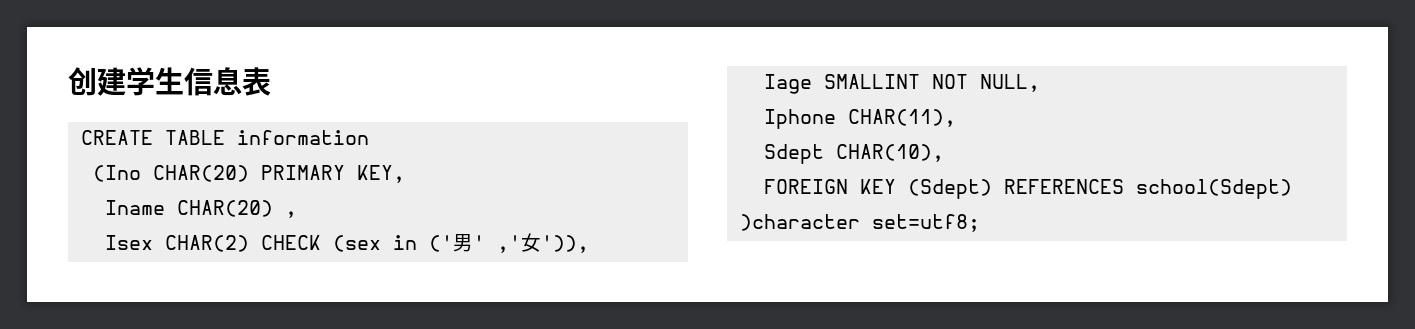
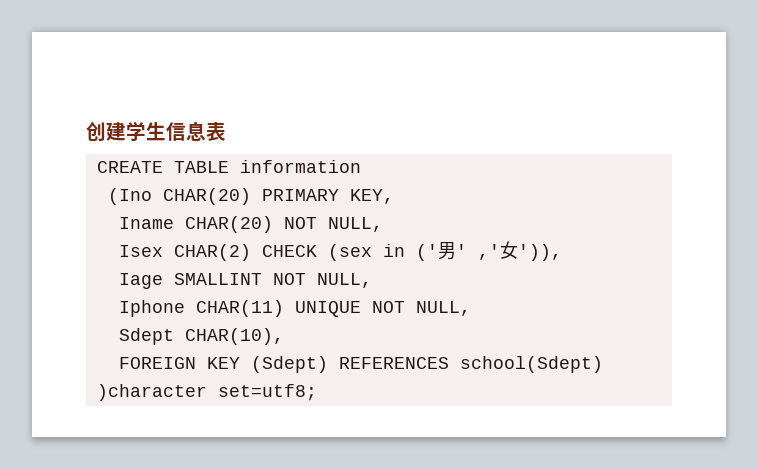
[285,211,298,218] , -> [283,217,383,232] NOT NULL,
[848,109,957,127] CHAR(11), -> [195,300,471,317] CHAR(11) UNIQUE NOT NULL,

